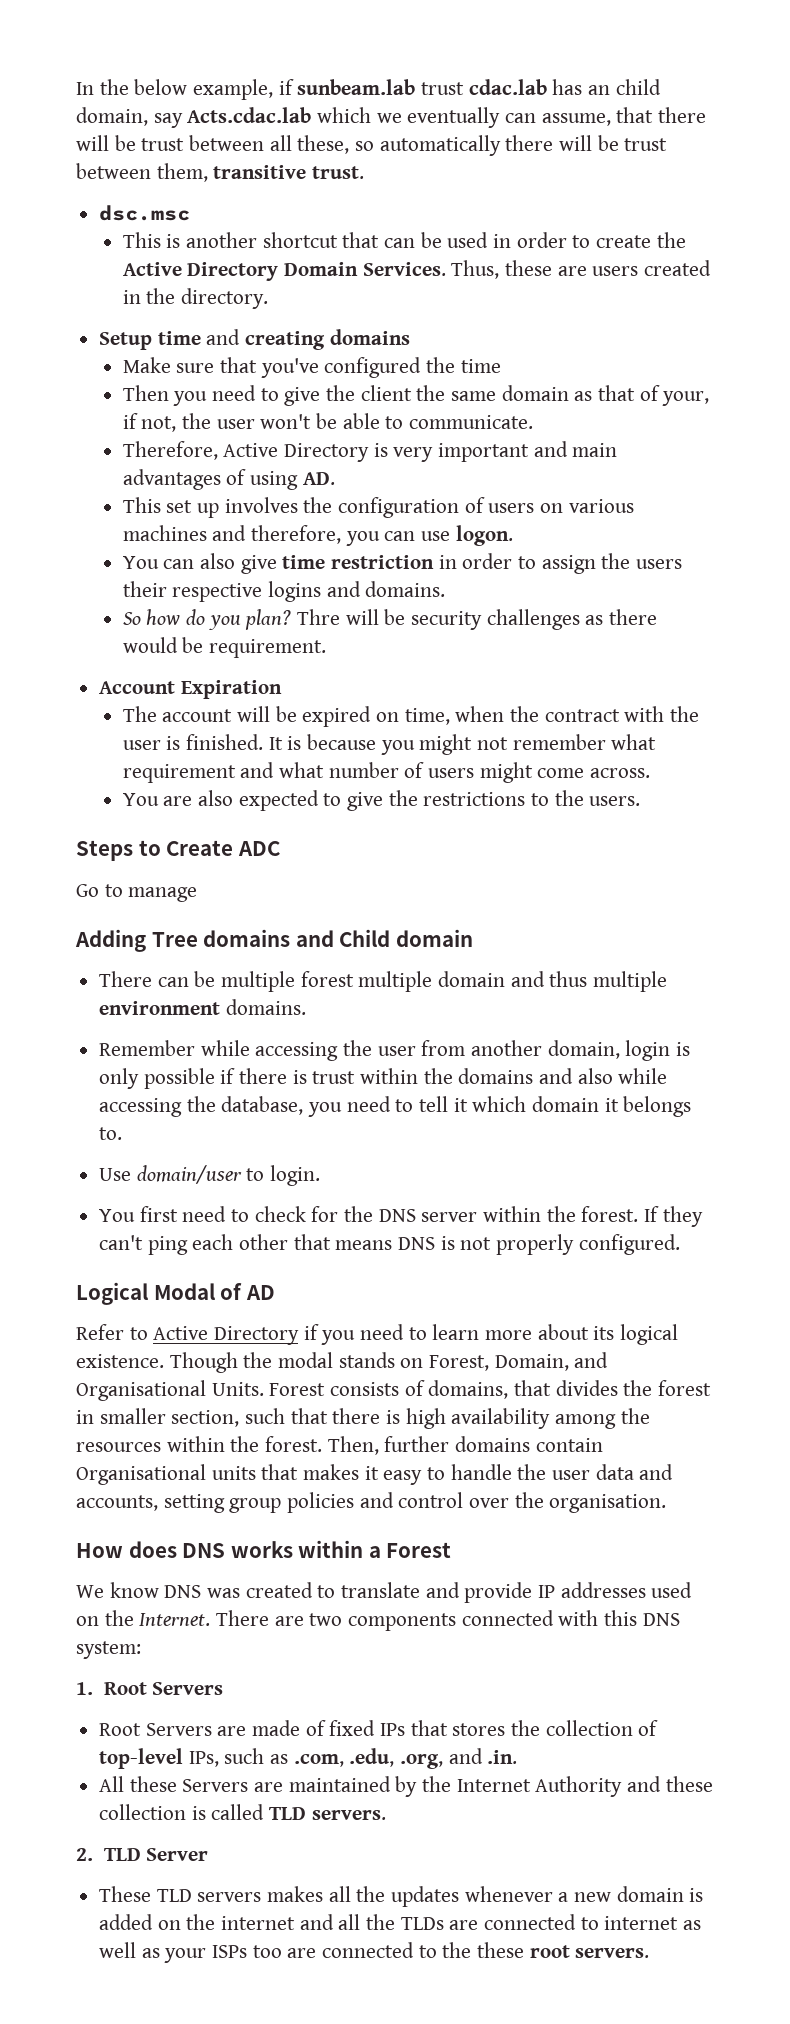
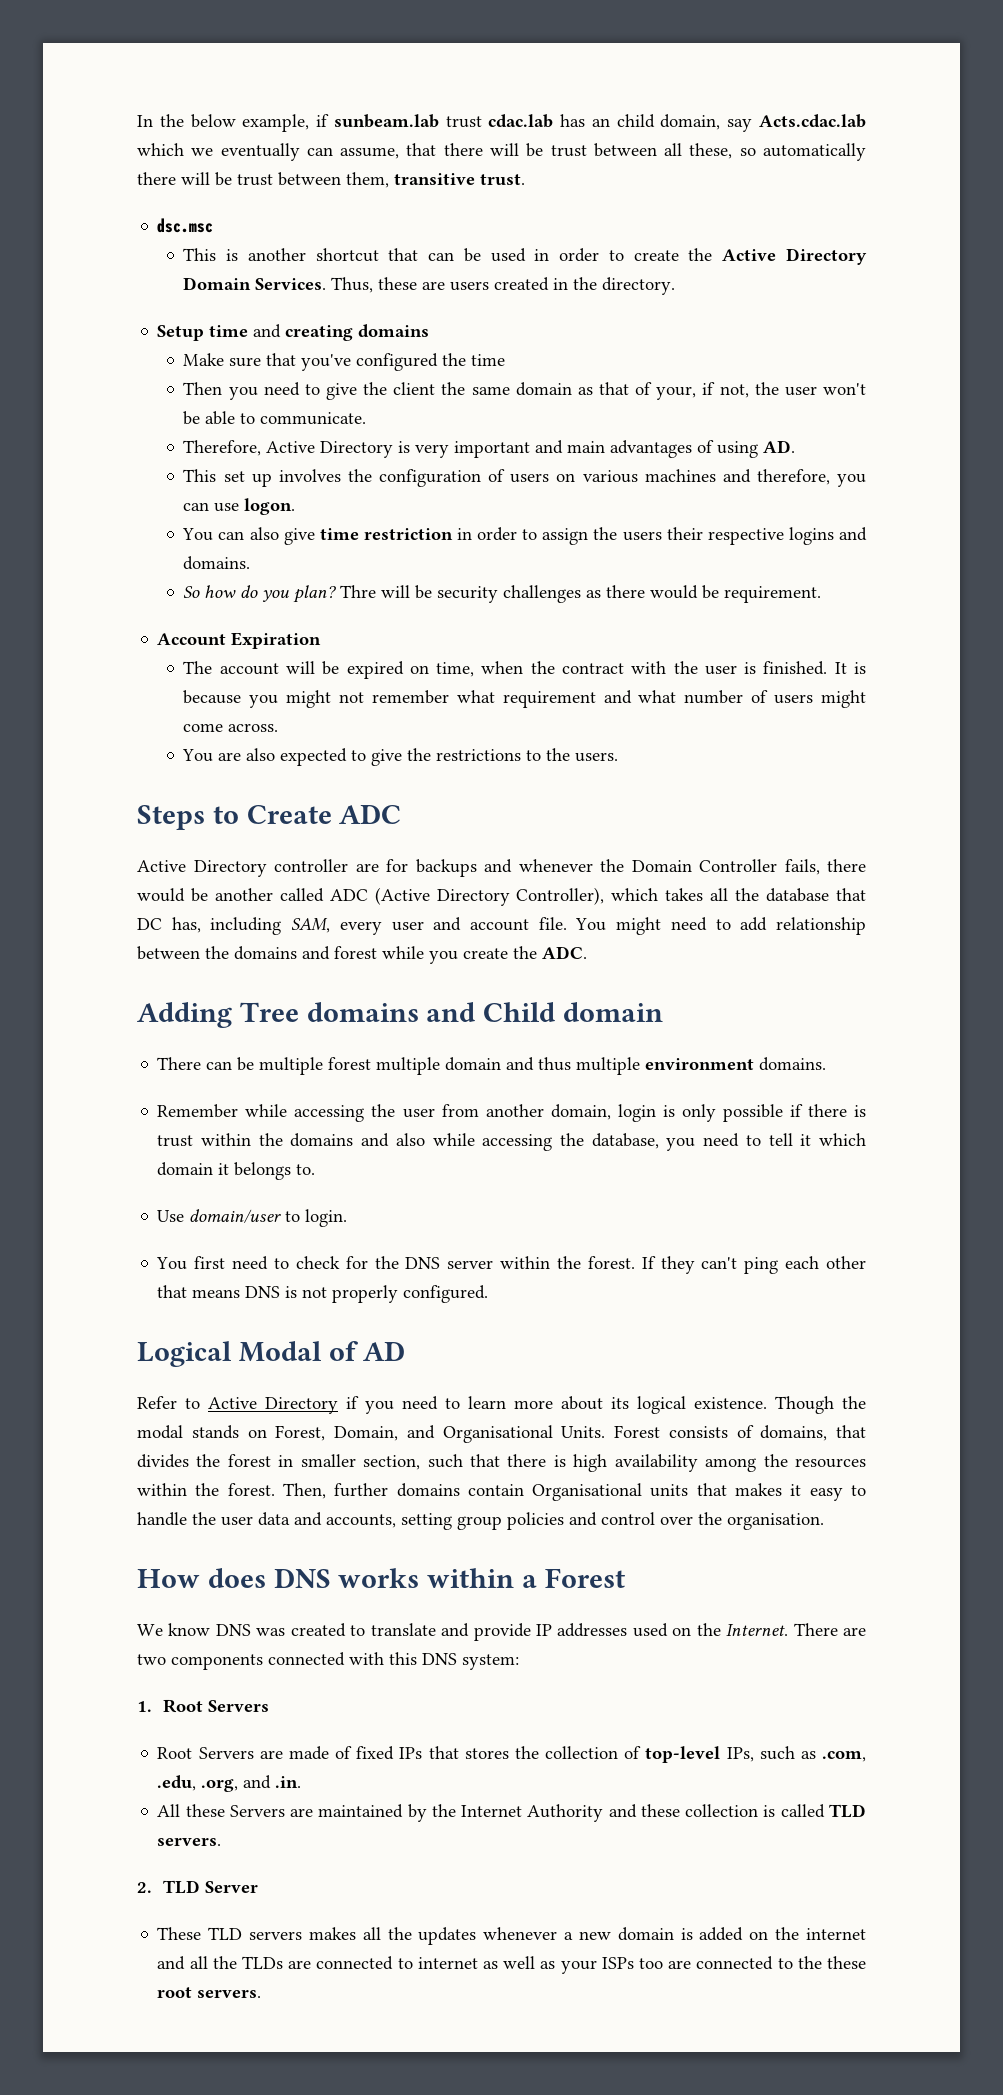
[76,884,198,902] Go to manage -> [137,859,866,877] [137,887,866,906] [137,917,866,935] [137,946,587,964] Active Directory controller are for backups and whenever the Domain Controller fails, there would be another called ADC (Active Directory Controller), which takes all the database that DC has, including SAM, every user and account file. You might need to add relationship between the domains and forest while you create the ADC.

